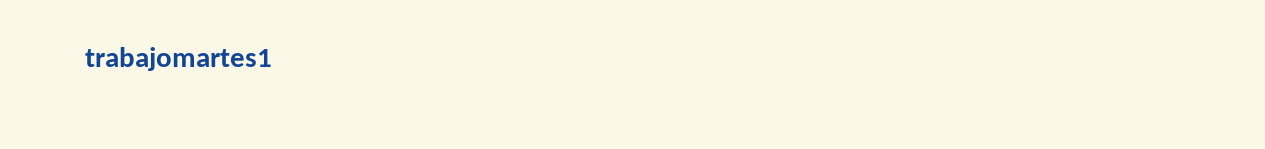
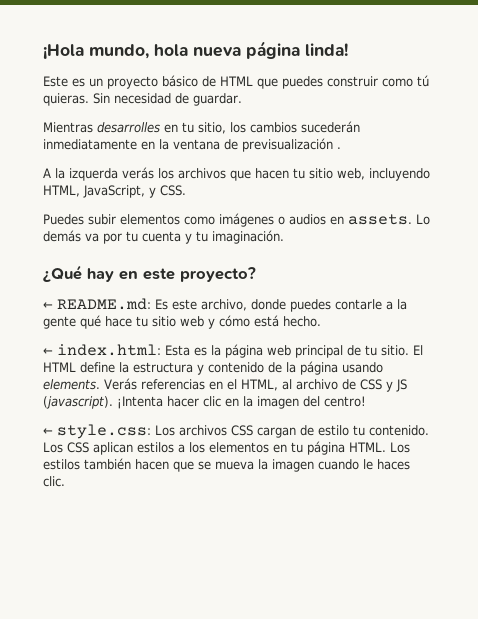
[85,47,272,71] trabajomartes1 -> [43,41,348,59] [43,75,429,89] [43,93,242,106] [43,121,360,134] [43,138,341,152] [43,167,430,181] [43,185,186,198] [43,213,430,227] [43,230,284,244] [43,265,256,282] [43,298,407,312] [43,315,321,329] [43,344,423,358] [43,361,383,375] [43,378,407,392] [43,396,366,409] [43,424,429,439] [43,441,410,455] [43,458,410,472] [43,476,65,487] ¡Hola mundo, hola nueva página linda! // Este es un proyecto básico de HTML que puedes construir como tú quieras. Sin necesidad de guardar. // Mientras desarrolles en tu sitio, los cambios sucederán inmediatamente en la ventana de previsualización . // A la izquerda verás los archivos que hacen tu sitio web, incluyendo HTML, JavaScript, y CSS. // Puedes subir elementos como imágenes o audios en assets. Lo demás va por tu cuenta y tu imaginación. // ¿Qué hay en este proyecto? // ← README.md: Es este archivo, donde puedes contarle a la gente qué hace tu sitio web y cómo está hecho. // ← index.html: Esta es la página web principal de tu sitio. El HTML define la estructura y contenido de la página usando elements. Verás referencias en el HTML, al archivo de CSS y JS (javascript). ¡Intenta hacer clic en la imagen del centro! // ← style.css: Los archivos CSS cargan de estilo tu contenido. Los CSS aplican estilos a los elementos en tu página HTML. Los estilos también hacen que se mueva la imagen cuando le haces clic.

